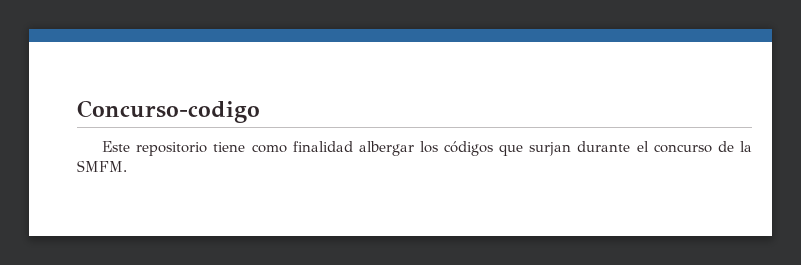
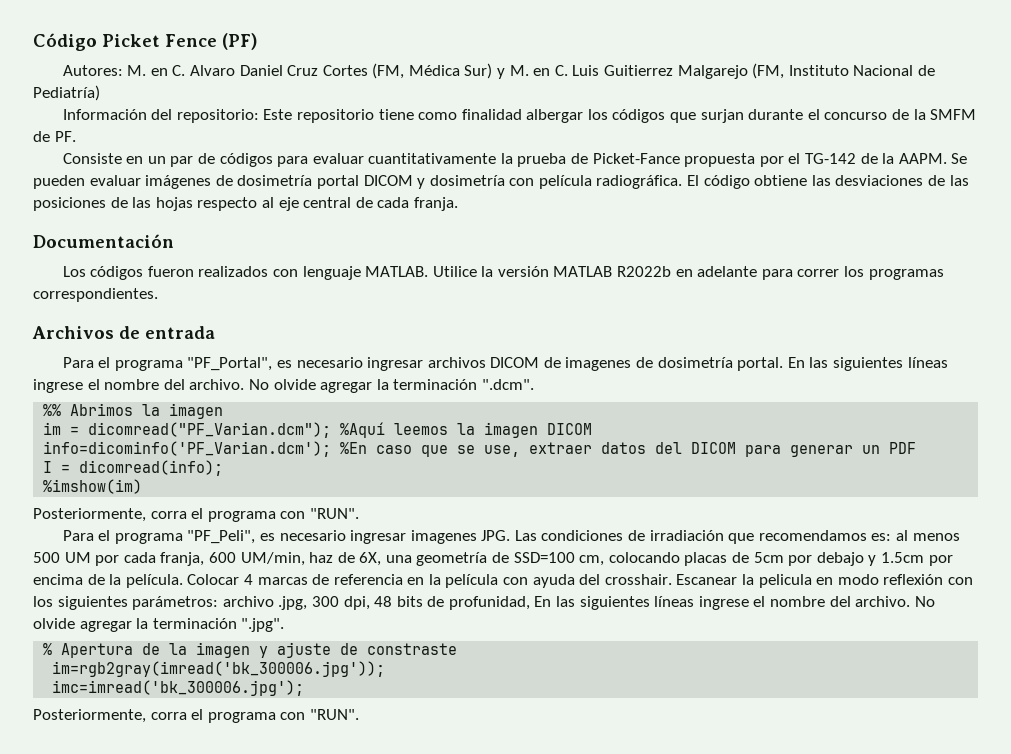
[77,100,260,123] Concurso-codigo // -> [33,33,258,51] [62,63,935,79] [33,85,100,101] [62,109,259,123] Código Picket Fence (PF) // Autores: M. en C. Alvaro Daniel Cruz Cortes (FM, Médica Sur) y M. en C. Luis Guitierrez Malgarejo (FM, Instituto Nacional de Pediatría) // Información del repositorio:
[77,160,127,172] SMFM. -> [930,109,977,120] [33,131,76,142] [62,153,968,167] [33,175,969,189] [33,197,458,211] [33,234,174,248] [62,266,944,280] [33,288,158,302] [32,326,215,339] [62,357,948,371] [33,379,534,393] [43,403,224,419] [43,422,593,438] [43,441,917,457] [43,460,224,476] [43,479,143,494] [33,508,359,522] [62,530,960,544] [33,552,953,566] [33,574,973,588] [33,596,935,610] [33,618,285,632] [43,642,458,658] [52,661,386,677] [52,680,305,696] [33,709,359,723] SMFM de PF. // Consiste en un par de códigos para evaluar cuantitativamente la prueba de Picket-Fance propuesta por el TG-142 de la AAPM. Se pueden evaluar imágenes de dosimetría portal DICOM y dosimetría con película radiográfica. El código obtiene las desviaciones de las posiciones de las hojas respecto al eje central de cada franja. // Documentación // Los códigos fueron realizados con lenguaje MATLAB. Utilice la versión MATLAB R2022b en adelante para correr los programas correspondientes. // Archivos de entrada // Para el programa "PF_Portal", es necesario ingresar archivos DICOM de imagenes de dosimetría portal. En las siguientes líneas ingrese el nombre del archivo. No olvide agregar la terminación ".dcm". // %% Abrimos la imagen // im = dicomread("PF_Varian.dcm"); %Aquí leemos la imagen DICOM // info=dicominfo('PF_Varian.dcm'); %En caso que se use, extraer datos del DICOM para generar un PDF // I = dicomread(info); // %imshow(im) // Posteriormente, corra el programa con "RUN". // Para el programa "PF_Peli", es necesario ingresar imagenes JPG. Las condiciones de irradiación que recomendamos es: al menos 500 UM por cada franja, 600 UM/min, haz de 6X, una geometría de SSD=100 cm, colocando placas de 5cm por debajo y 1.5cm por encima de la película. Colocar 4 marcas de referencia en la película con ayuda del crosshair. Escanear la pelicula en modo reflexión con los siguientes parámetros: archivo .jpg, 300 dpi, 48 bits de profunidad, En las siguientes líneas ingrese el nombre del archivo. No olvide agregar la terminación ".jpg". // % Apertura de la imagen y ajuste de constraste // im=rgb2gray(imread('bk_300006.jpg')); // imc=imread('bk_300006.jpg'); // Posteriormente, corra el programa con "RUN".

